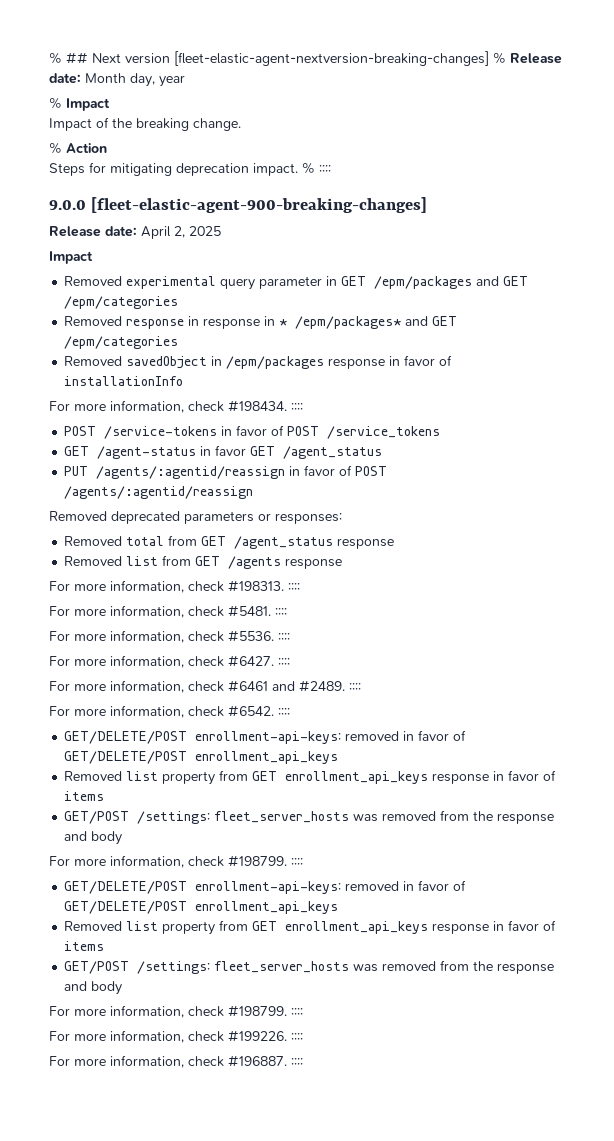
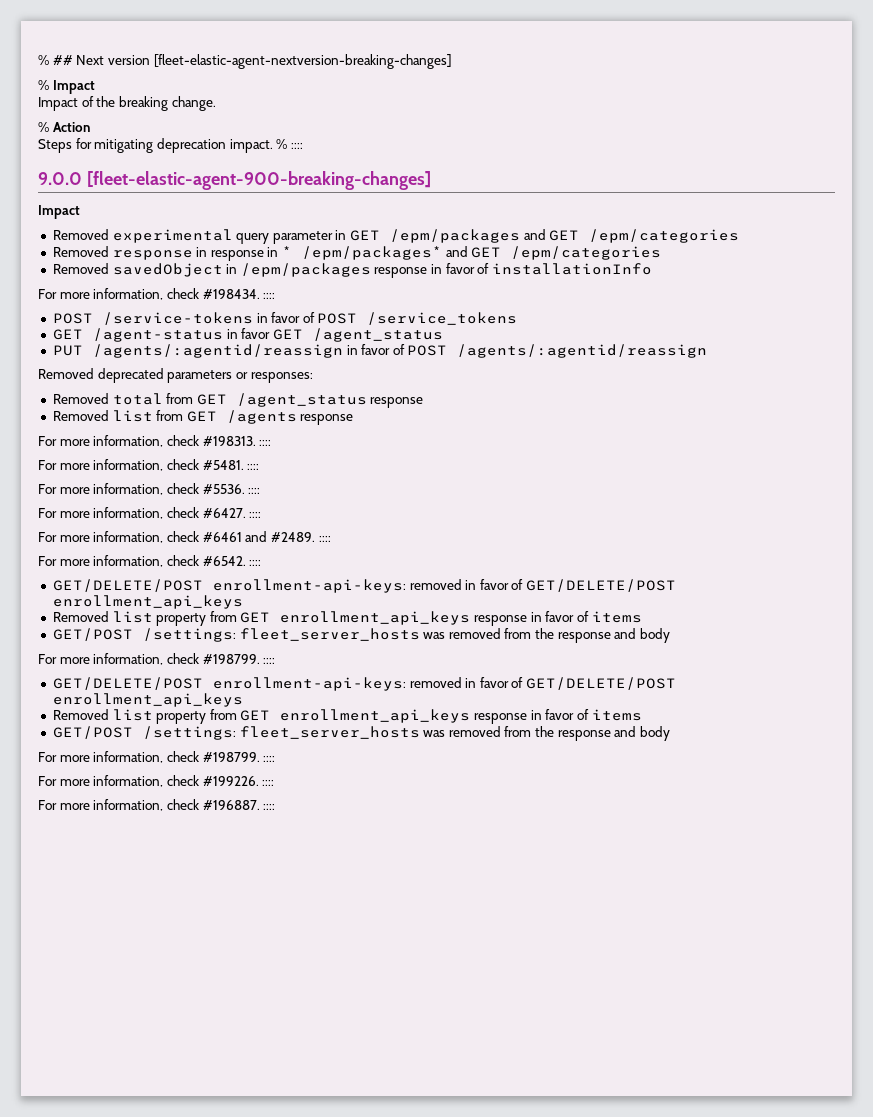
[493,52,562,64] [49,73,185,87] % Release date: Month day, year -> (452, 61) none
[49,226,221,239] // Release date: April 2, 2025 -> (431, 180) none

